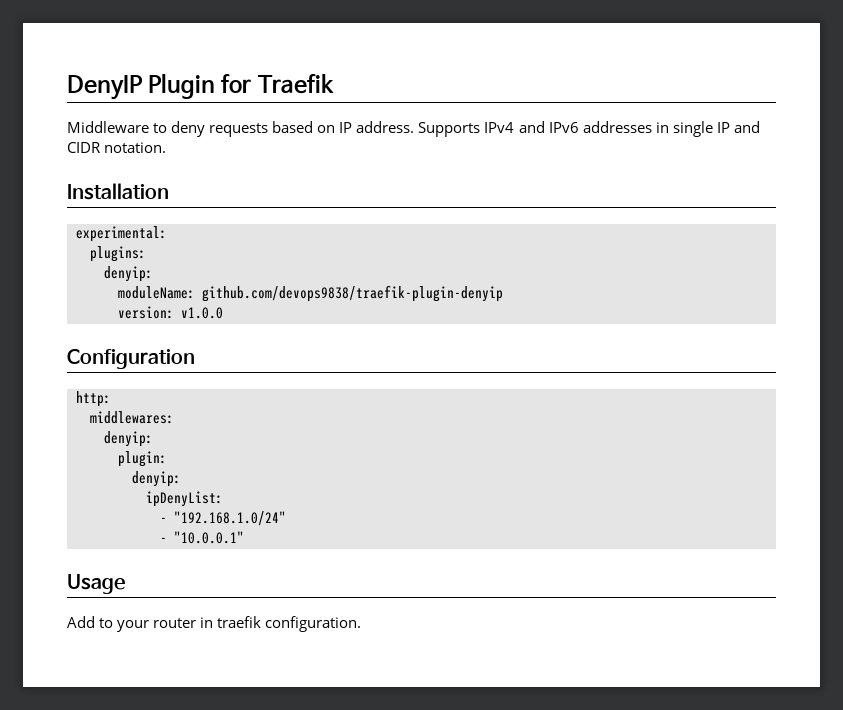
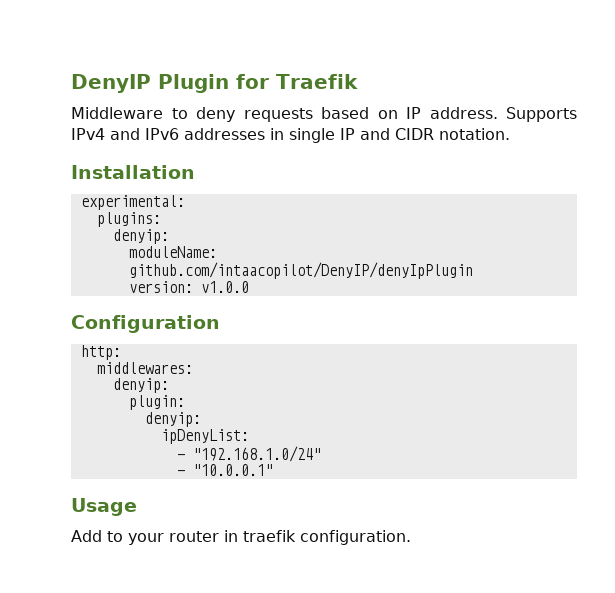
[202,285,503,302] github.com/devops9838/traefik-plugin-denyip -> [128,262,473,279] github.com/intaacopilot/DenyIP/denyIpPlugin

